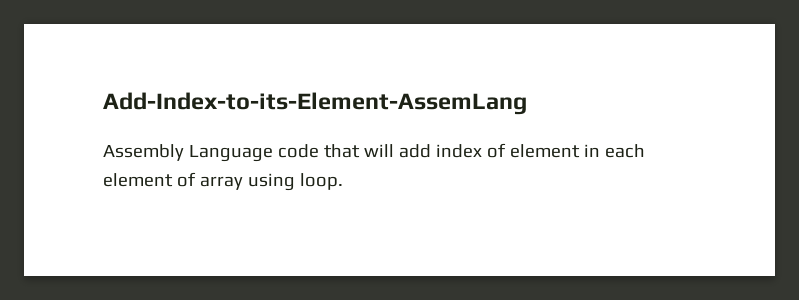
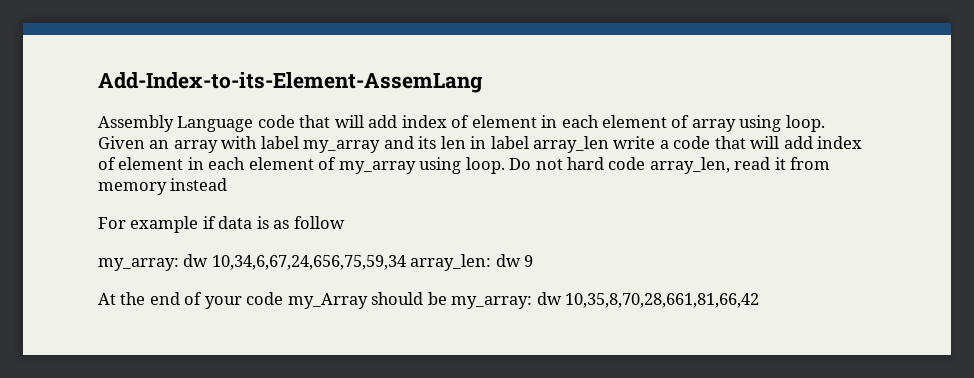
(343, 181) none -> [98,136,863,153] [98,157,831,174] [98,178,228,195] [98,216,345,233] [98,254,534,271] [98,292,760,309] Given an array with label my_array and its len in label array_len write a code that will add index of element in each element of my_array using loop. Do not hard code array_len, read it from memory instead // For example if data is as follow // my_array: dw 10,34,6,67,24,656,75,59,34 array_len: dw 9 // At the end of your code my_Array should be my_array: dw 10,35,8,70,28,661,81,66,42

